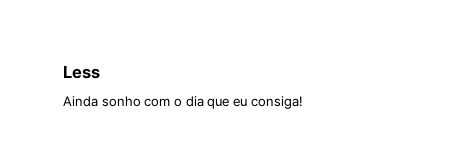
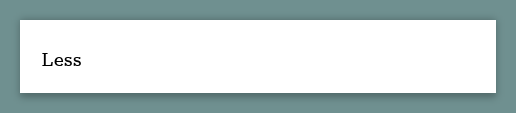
[63,96,302,109] // Ainda sonho com o dia que eu consiga! -> (82, 59) none

